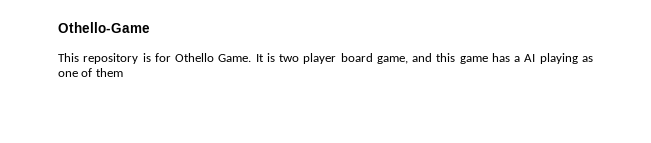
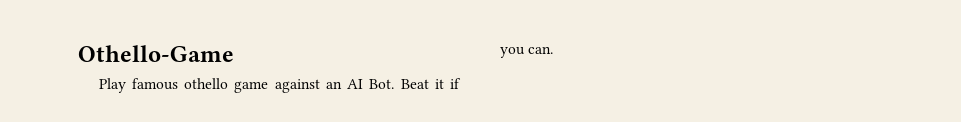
[58,53,593,64] [58,68,123,77] This repository is for Othello Game. It is two player board game, and this game has a AI playing as one of them -> [98,78,461,93] [500,46,554,58] Play famous othello game against an AI Bot. Beat it if you can.

